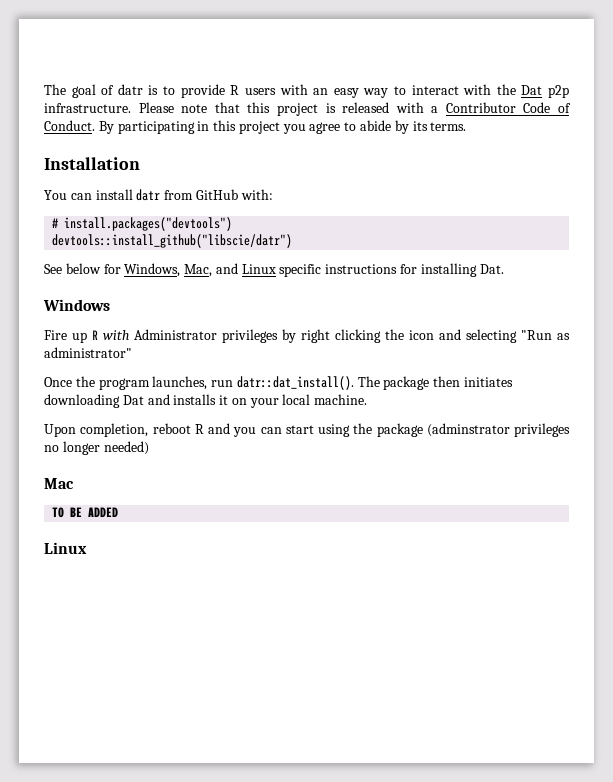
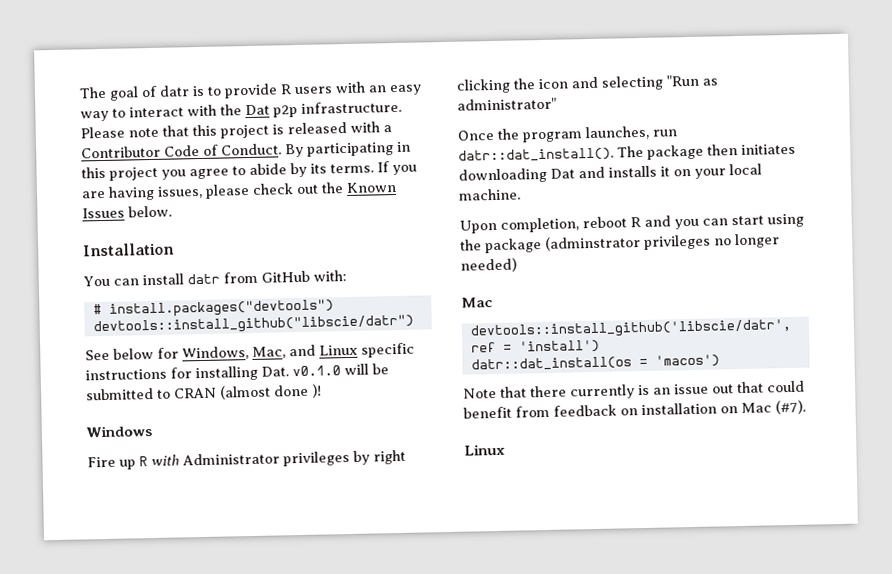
(467, 126) none -> [377,161,417,176] [81,182,397,201] [82,205,172,219] If you are having issues, please check out the Known Issues below.
(504, 269) none -> [292,363,389,377] [86,383,322,401] v0.1.0 will be submitted to CRAN (almost done )!
[52,507,119,518] TO BE ADDED -> [469,318,792,340] [470,339,600,354] [470,354,720,372] [463,380,805,400] [463,399,806,419] devtools::install_github('libscie/datr', ref = 'install') // datr::dat_install(os = 'macos') // Note that there currently is an issue out that could benefit from feedback on installation on Mac (#7).

